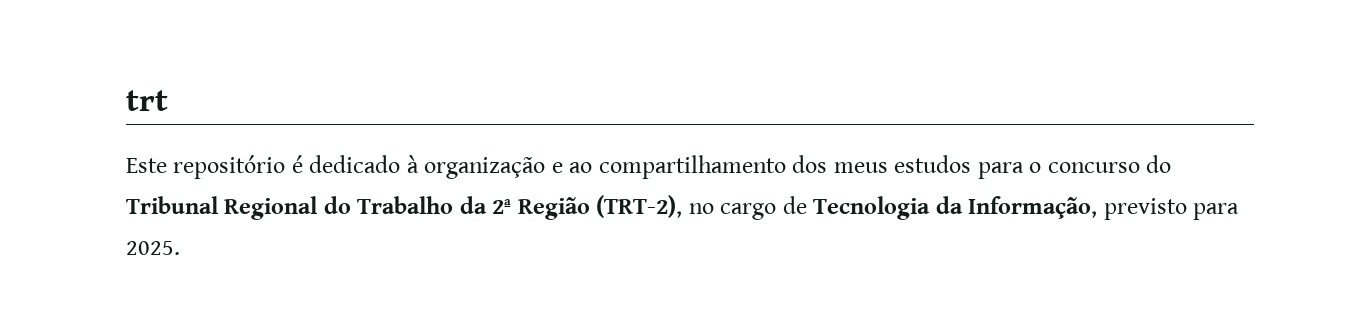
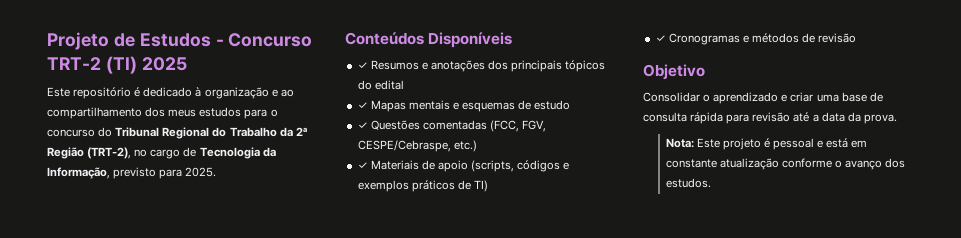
[126,90,168,111] trt -> [47,32,313,50] [47,56,187,74] Projeto de Estudos - Concurso TRT-2 (TI) 2025
(180, 248) none -> [345,32,513,48] [357,60,606,72] [357,80,404,90] [357,100,571,112] [357,120,547,132] [357,140,477,152] [357,160,570,172] [357,180,488,192] [655,33,857,45] [643,64,705,80] [643,92,883,104] [643,112,897,124] [665,138,868,150] [665,158,906,170] [665,178,711,188] // Conteúdos Disponíveis // ✓ Resumos e anotações dos principais tópicos do edital // ✓ Mapas mentais e esquemas de estudo // ✓ Questões comentadas (FCC, FGV, CESPE/Cebraspe, etc.) // ✓ Materiais de apoio (scripts, códigos e exemplos práticos de TI) // ✓ Cronogramas e métodos de revisão // Objetivo // Consolidar o aprendizado e criar uma base de consulta rápida para revisão até a data da prova. // Nota: Este projeto é pessoal e está em constante atualização conforme o avanço dos estudos.

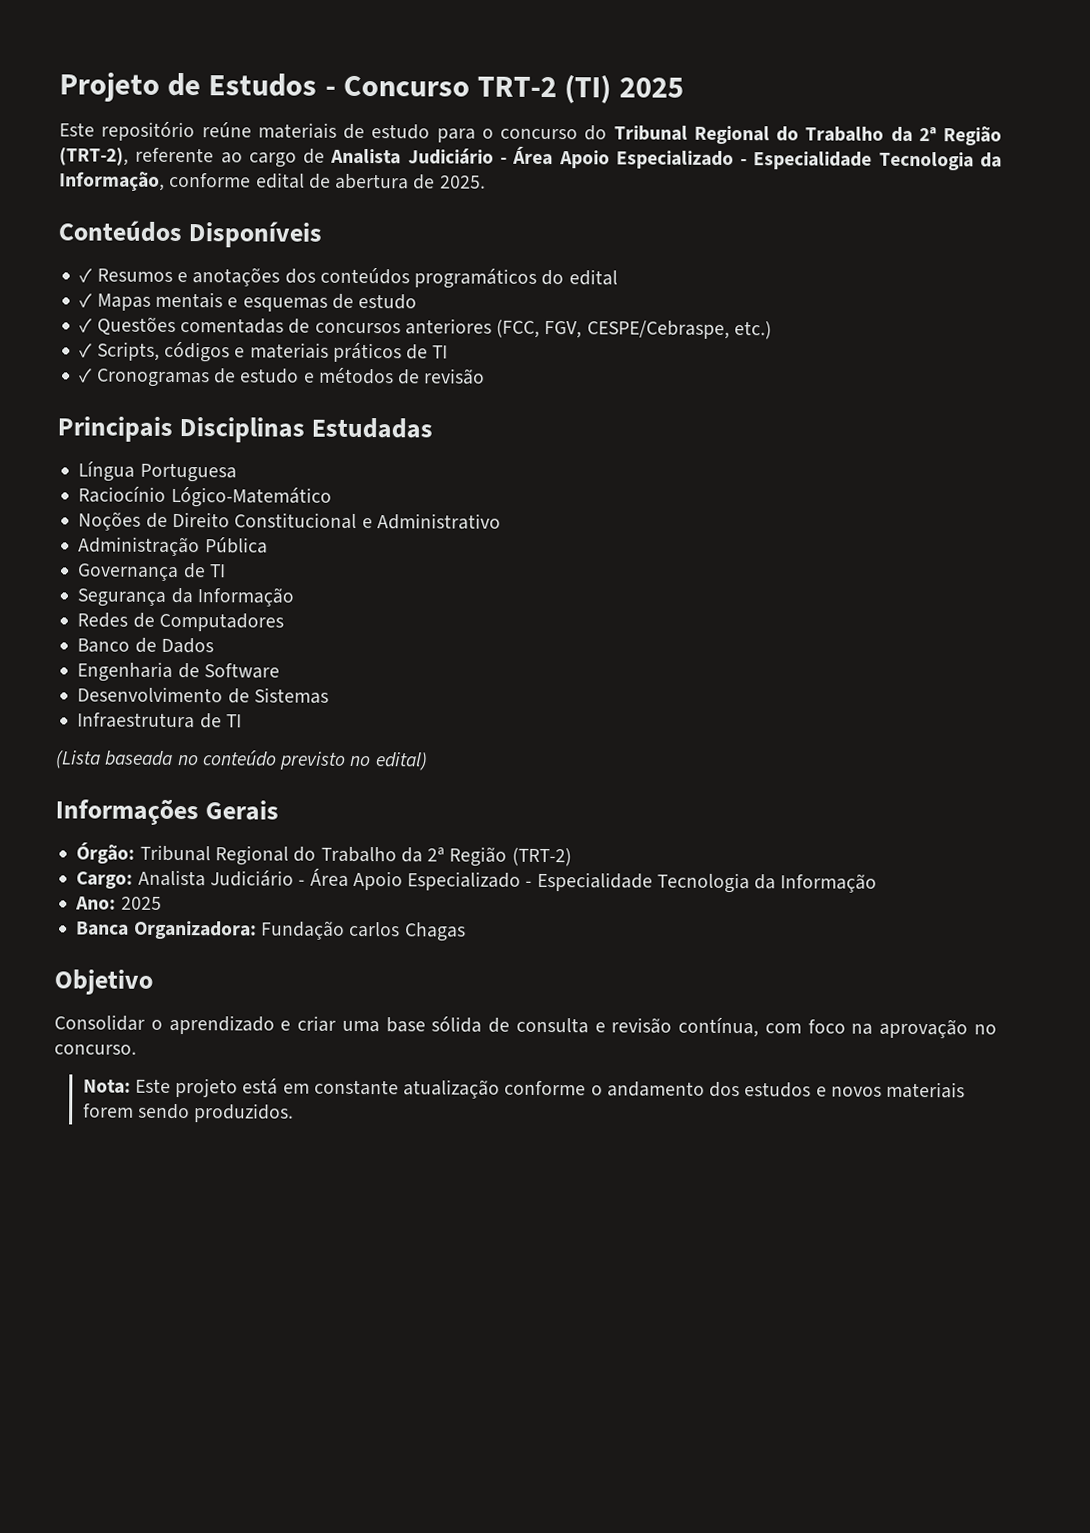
[134,87,294,99] [47,107,242,119] é dedicado à organização e ao compartilhamento dos meus estudos -> [201,122,431,140] reúne materiais de estudo
[134,147,276,159] [47,167,183,179] no cargo de Tecnologia da Informação, previsto para -> [135,146,1003,171] [59,171,436,192] referente ao cargo de Analista Judiciário - Área Apoio Especializado - Especialidade Tecnologia da Informação, conforme edital de abertura de
[511,60,606,72] principais tópicos -> [319,267,538,289] conteúdos programáticos
(487, 125) none -> [288,318,492,335] de concursos anteriores
[370,160,515,172] Materiais de apoio (scripts, -> [96,341,160,361] Scripts,
[357,180,409,192] exemplos -> [249,342,329,359] materiais
[473,180,488,192] TI) -> [432,345,449,359] TI
(740, 39) none -> [213,368,300,384] de estudo
(857, 38) none -> [57,416,434,443] [78,461,237,483] [78,486,332,508] [78,511,501,531] [78,536,268,557] [77,563,226,582] [77,587,294,607] [77,612,284,632] [77,637,214,654] [77,661,280,682] [77,686,329,704] [77,712,242,729] [55,750,428,771] [55,798,280,826] [76,842,572,867] [76,868,878,894] [75,896,162,910] [76,920,466,942] // Principais Disciplinas Estudadas // Língua Portuguesa // Raciocínio Lógico-Matemático // Noções de Direito Constitucional e Administrativo // Administração Pública // Governança de TI // Segurança da Informação // Redes de Computadores // Banco de Dados // Engenharia de Software // Desenvolvimento de Sistemas // Infraestrutura de TI // (Lista baseada no conteúdo previsto no edital) // Informações Gerais // Órgão: Tribunal Regional do Trabalho da 2ª Região (TRT-2) // Cargo: Analista Judiciário - Área Apoio Especializado - Especialidade Tecnologia da Informação // Ano: 2025 // Banca Organizadora: Fundação carlos Chagas
(867, 97) none -> [431,1016,483,1033] sólida
[690,112,897,124] rápida para revisão até a data da prova. -> [594,1017,997,1039] [54,1044,137,1055] e revisão contínua, com foco na aprovação no concurso.
[764,138,824,150] é pessoal e -> (239, 1088) none
[845,158,906,170] [665,178,711,188] avanço dos estudos. -> [606,1081,966,1099] [82,1103,295,1123] andamento dos estudos e novos materiais forem sendo produzidos.

